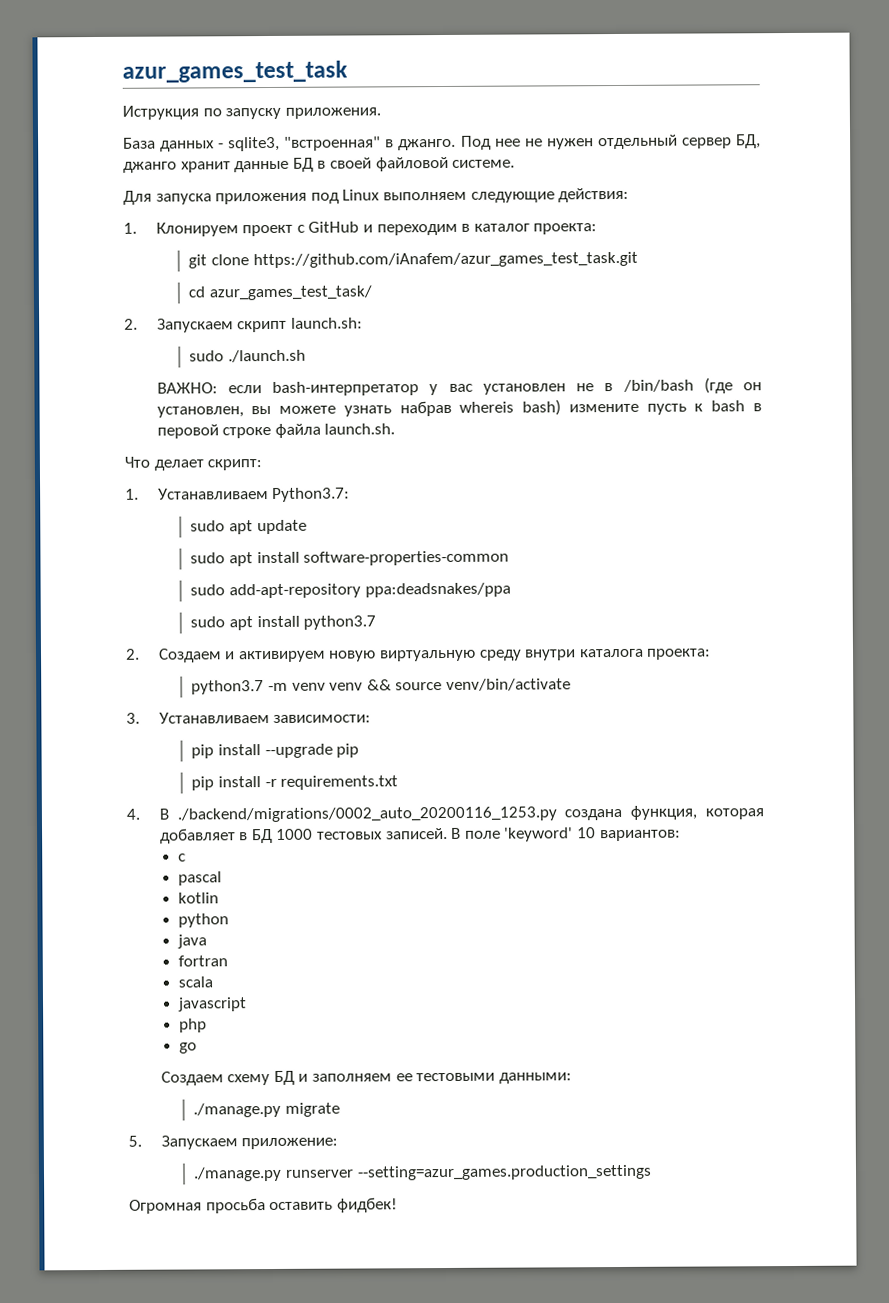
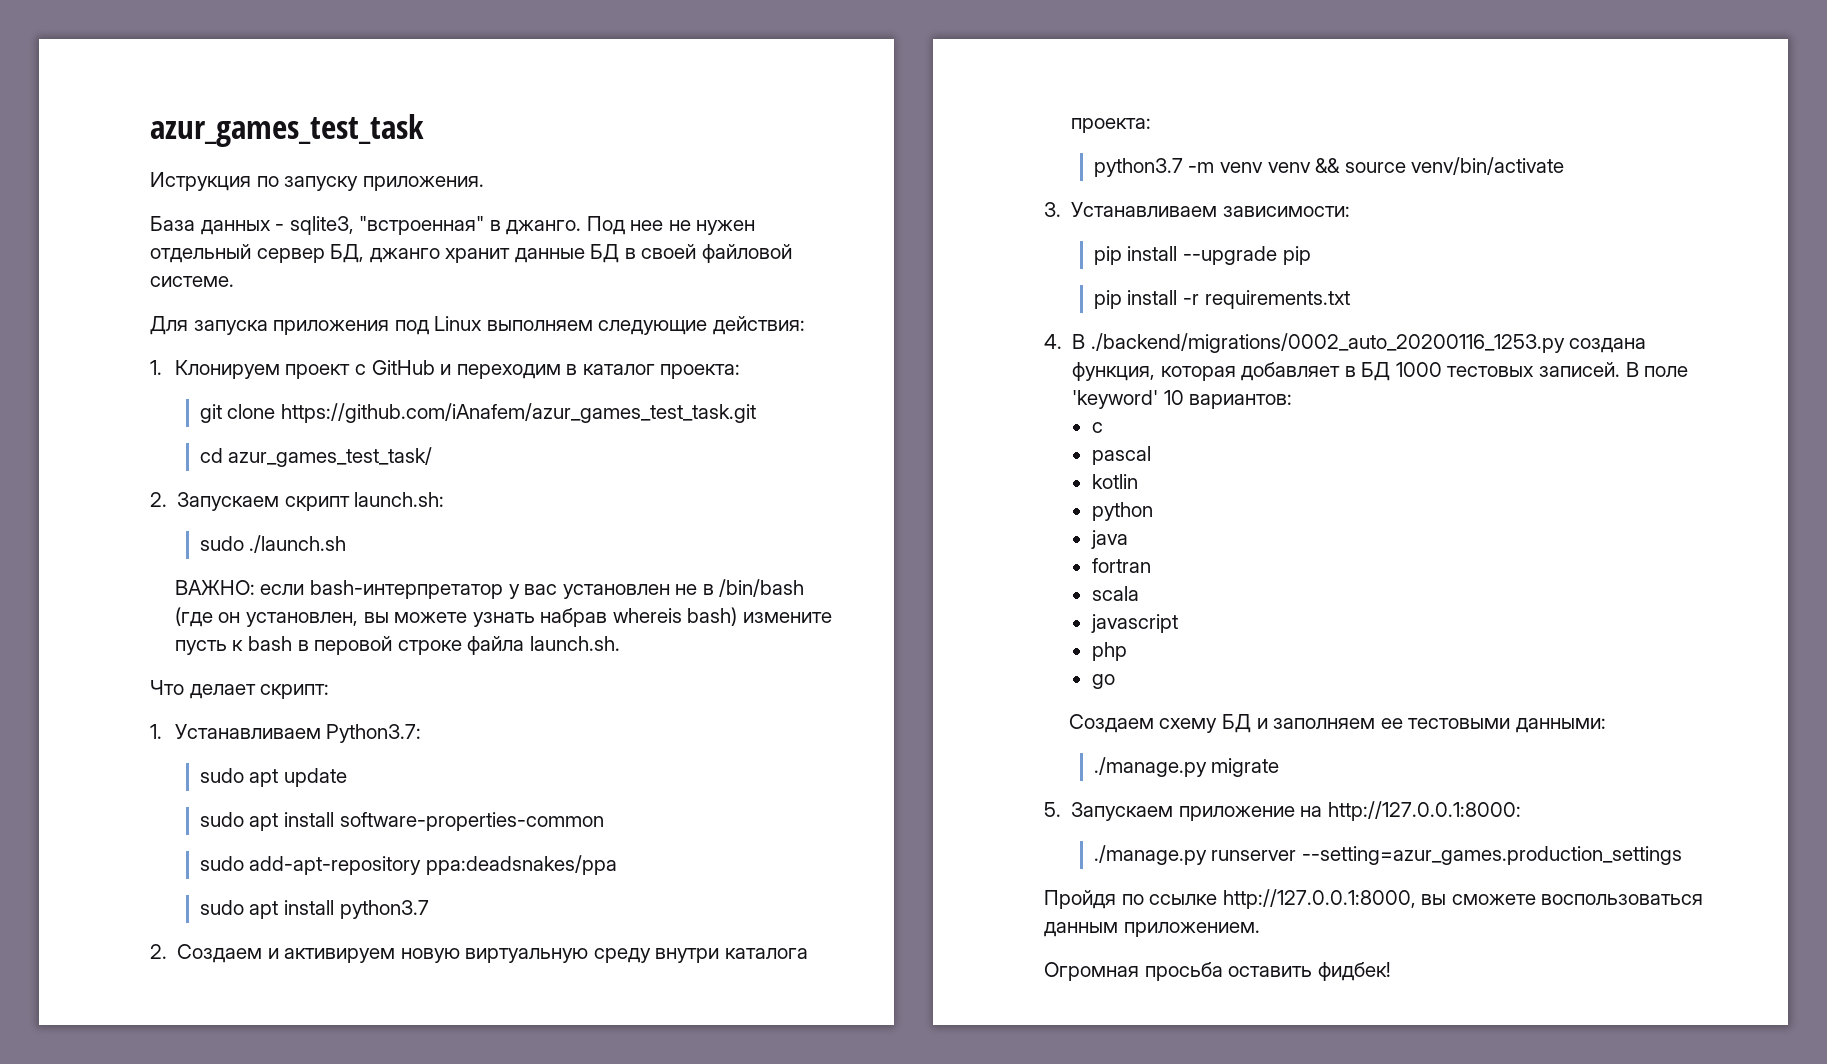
[241,1137,339,1150] приложение: -> [1178,801,1521,821] приложение на http://127.0.0.1:8000:
(652, 1172) none -> [1044,889,1704,909] [1044,922,1260,937] // Пройдя по ссылке http://127.0.0.1:8000, вы сможете воспользоваться данным приложением.

